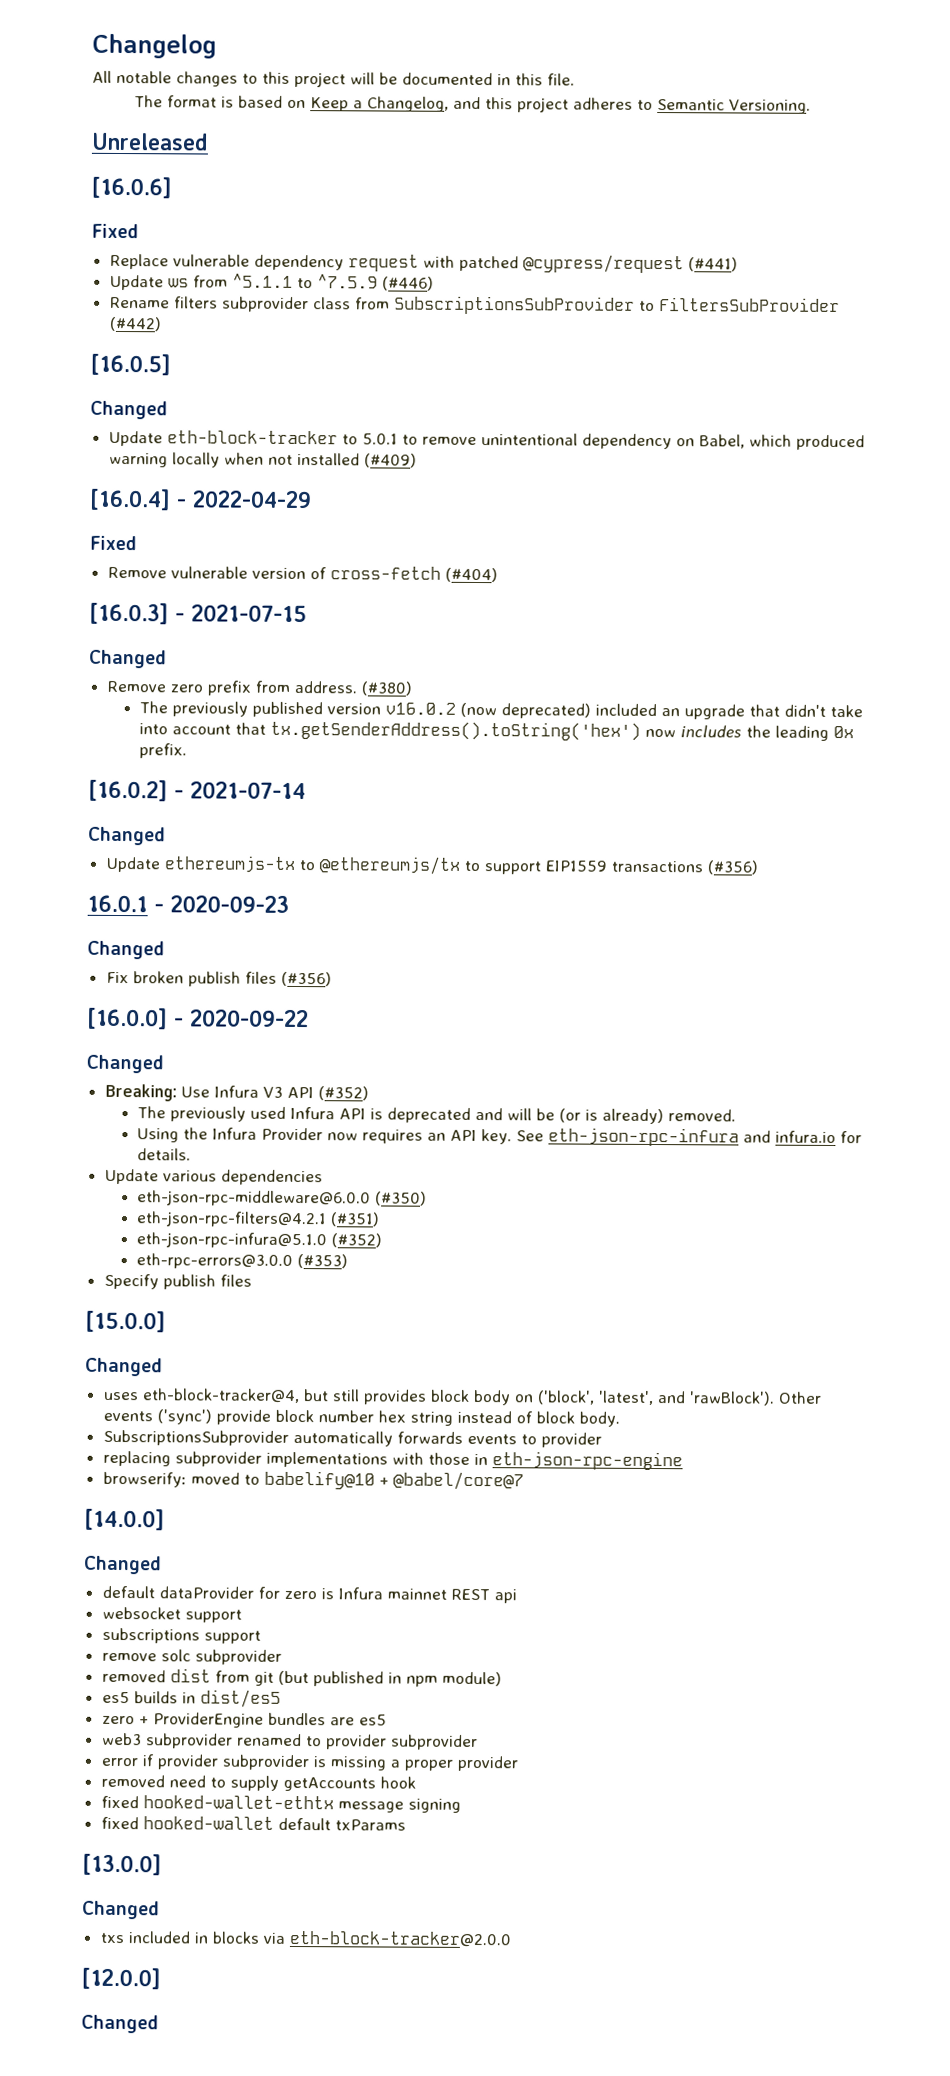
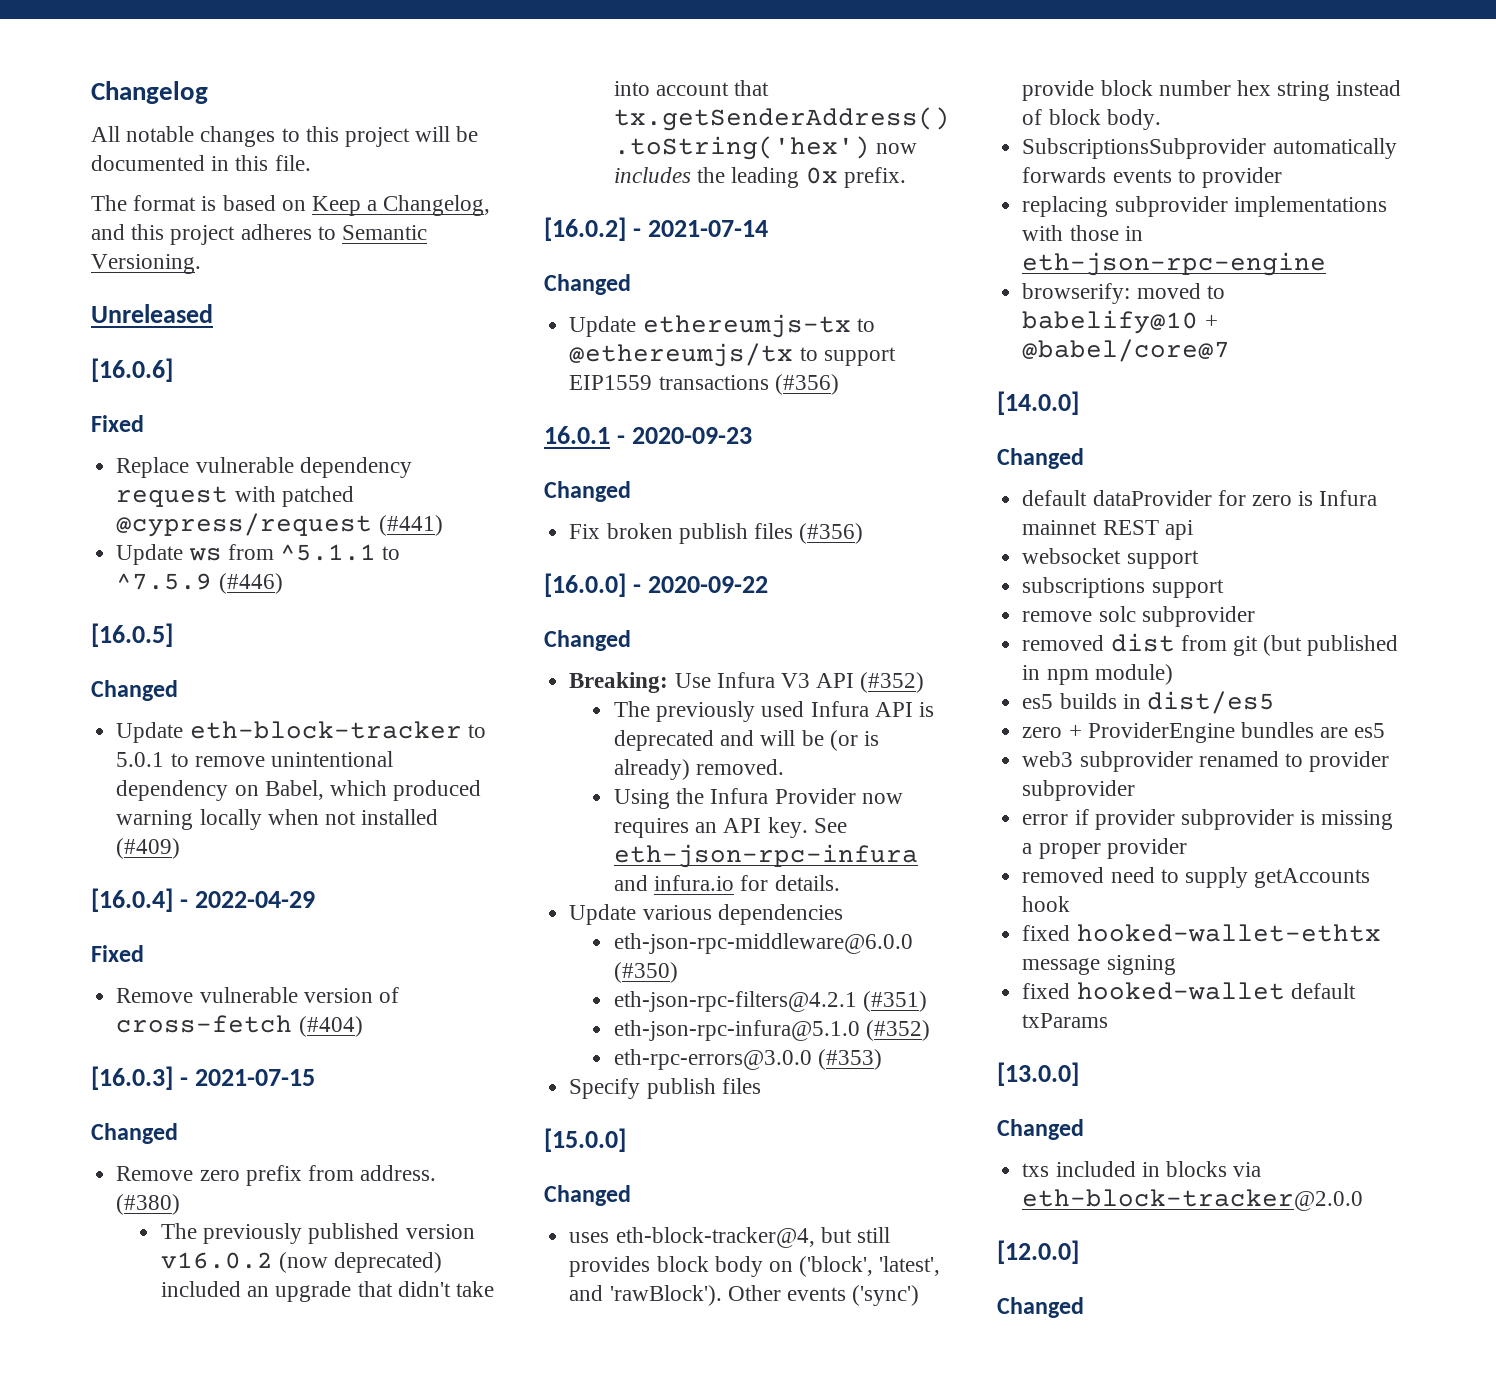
[109,295,840,315] [108,316,162,332] // Rename filters subprovider class from SubscriptionsSubProvider to FiltersSubProvider (#442) -> (283, 583) none

